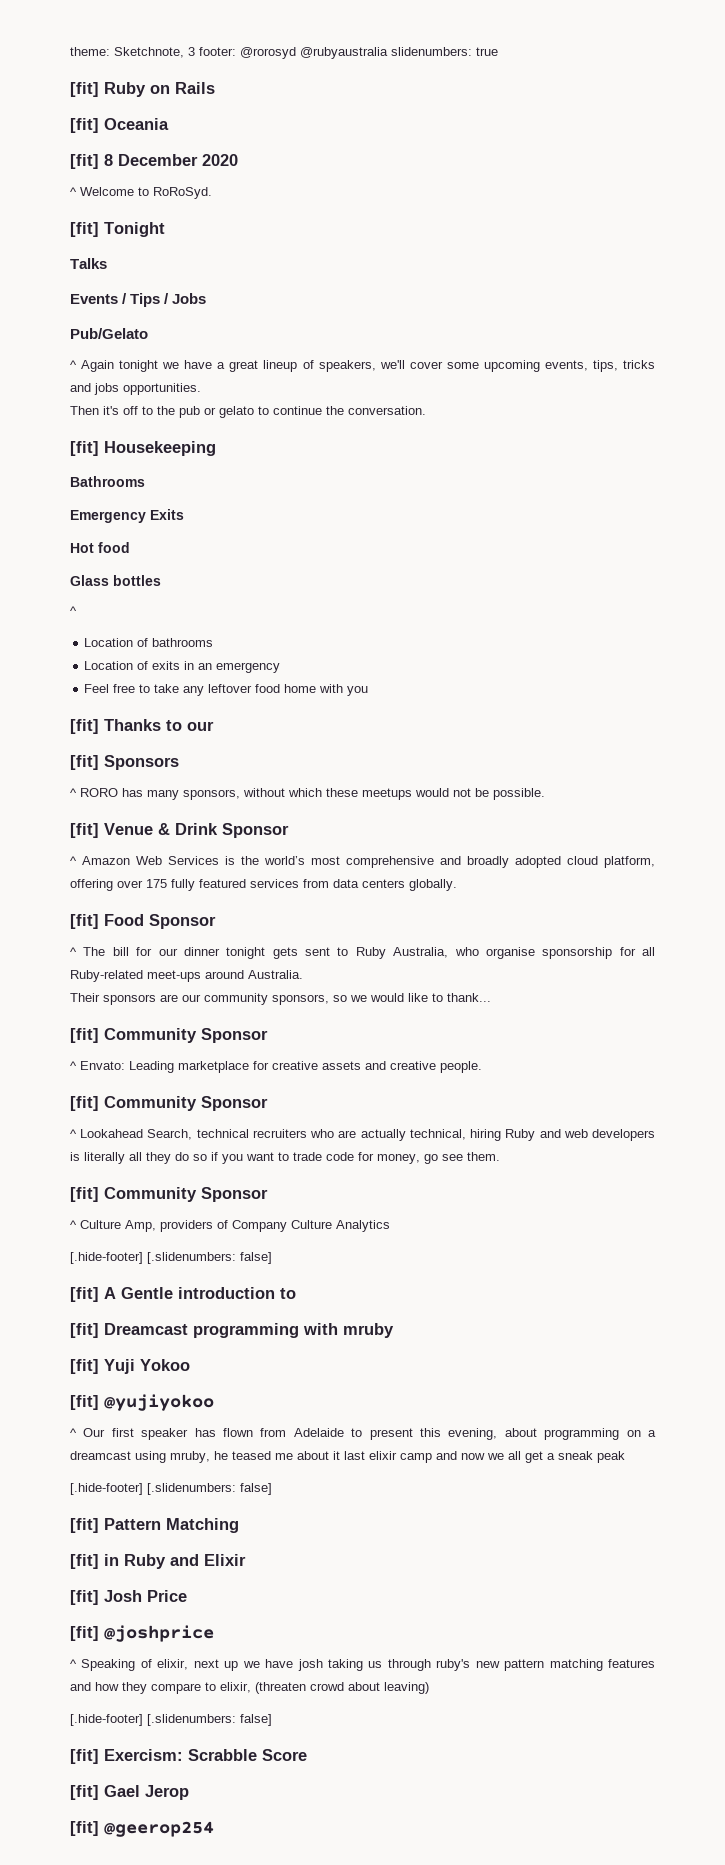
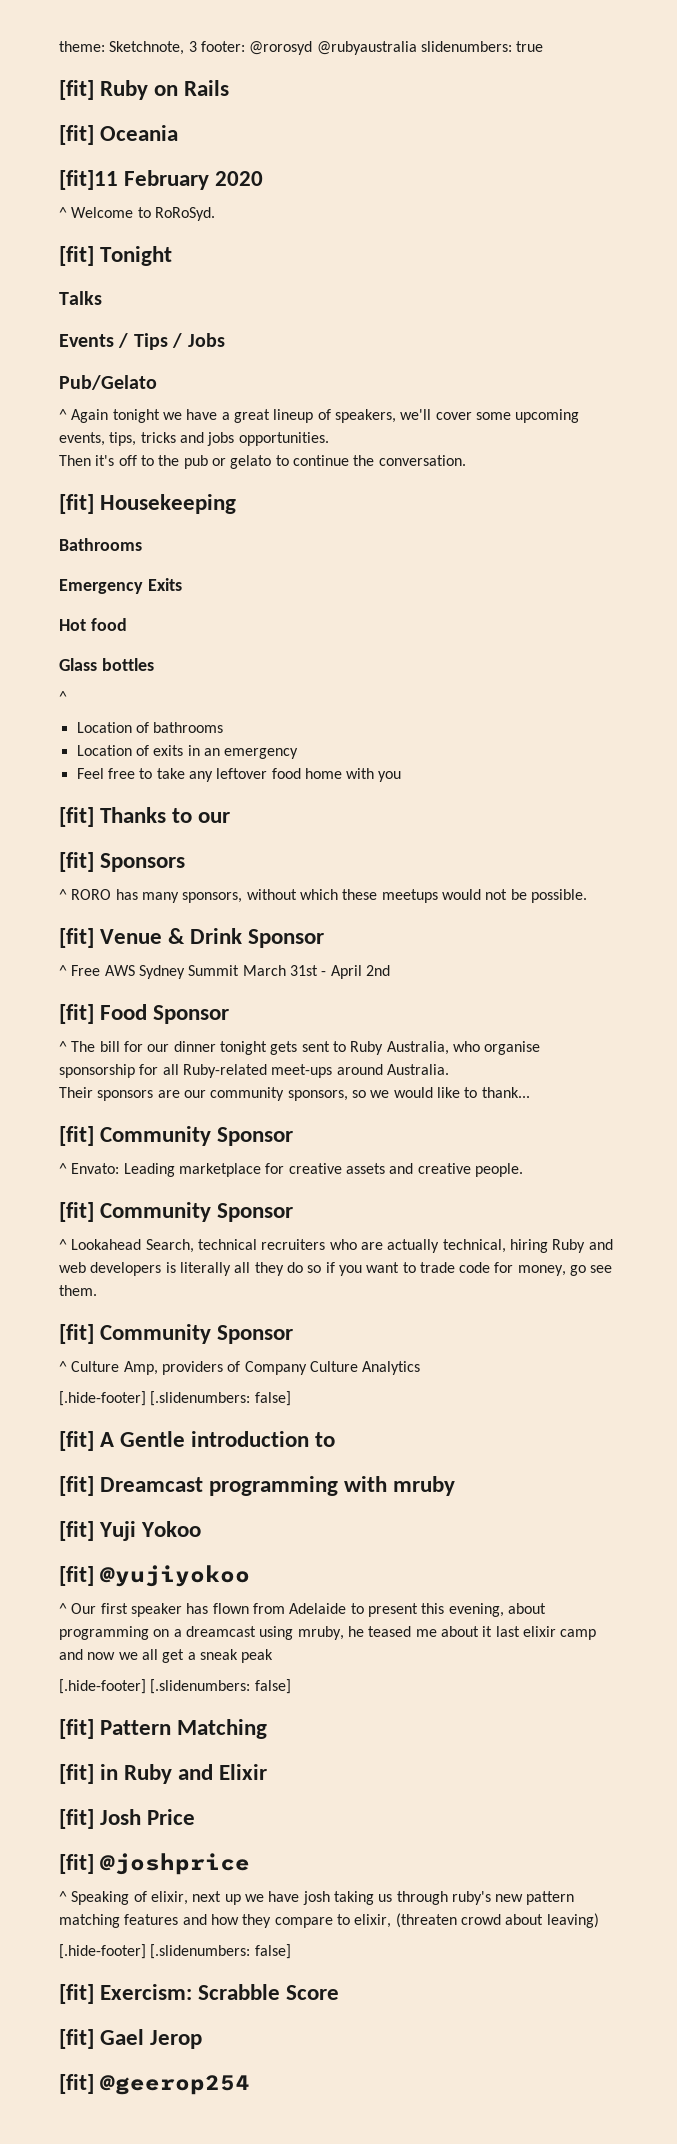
[70,154,198,169] [fit] 8 December -> [59,170,210,190] [fit]11 February
[82,856,655,868] [70,879,457,891] Amazon Web Services is the world’s most comprehensive and broadly adopted cloud platform, offering over 175 fully featured services from data centers globally. -> [71,965,390,979] Free AWS Sydney Summit March 31st - April 2nd

